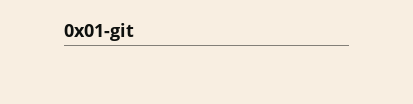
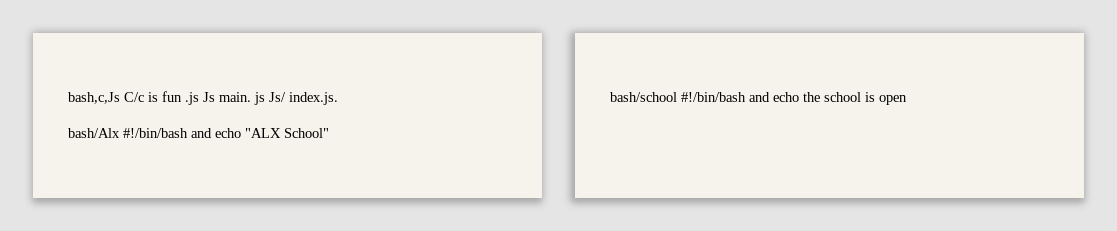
[64,23,134,41] 0x01-git -> [68,91,338,105] [68,128,329,138] [610,92,907,105] bash,c,Js C/c is fun .js Js main. js Js/ index.js. // bash/Alx #!/bin/bash and echo "ALX School" // bash/school #!/bin/bash and echo the school is open

